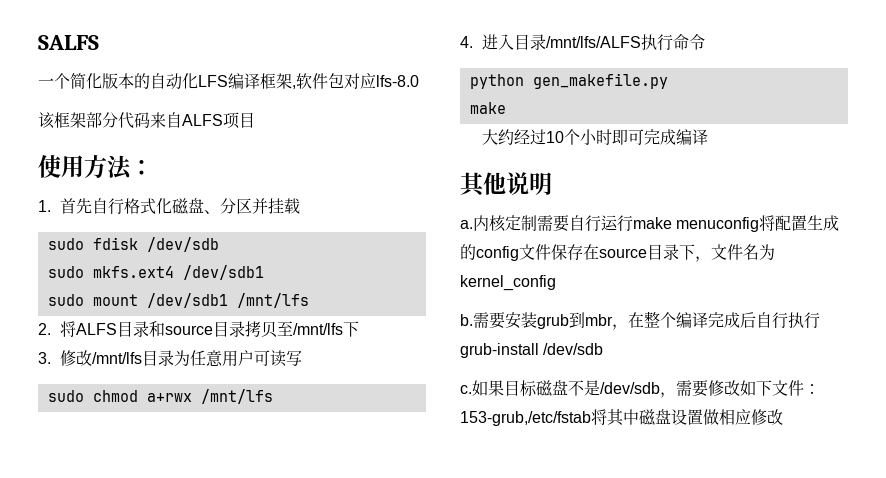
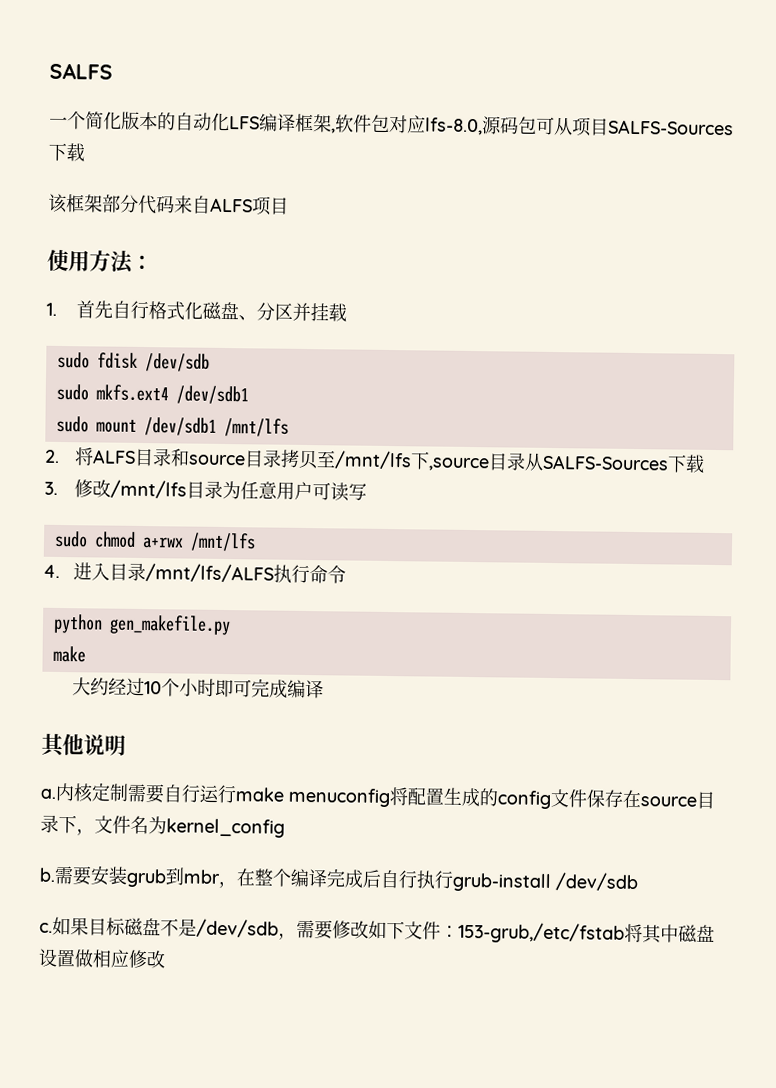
[376,75,419,87] lfs-8.0 -> [425,116,734,137] [48,142,85,162] lfs-8.0,源码包可从项目SALFS-Sources下载
(360, 329) none -> [427,452,705,473] ,source目录从SALFS-Sources下载

